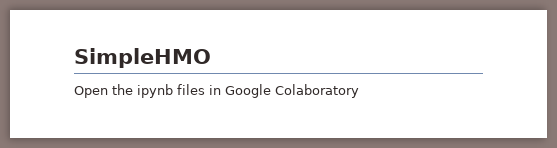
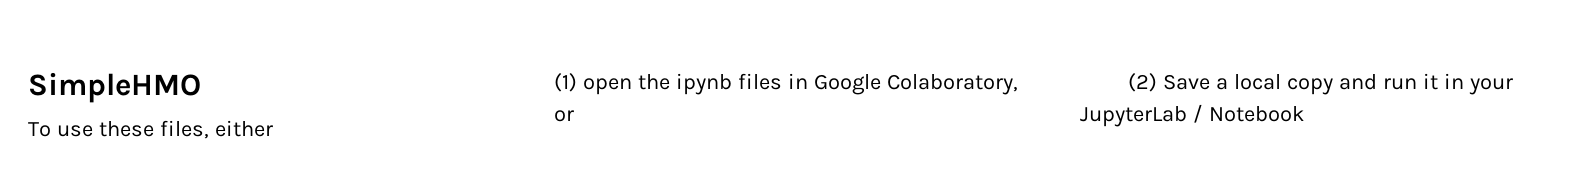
[74,86,108,98] Open -> [28,120,273,139] [554,73,632,95] To use these files, either // (1) open
[275,84,359,98] Colaboratory -> [886,74,1018,95] [554,110,574,122] [1128,73,1513,95] [1080,104,1304,127] Colaboratory, or // (2) Save a local copy and run it in your JupyterLab / Notebook

